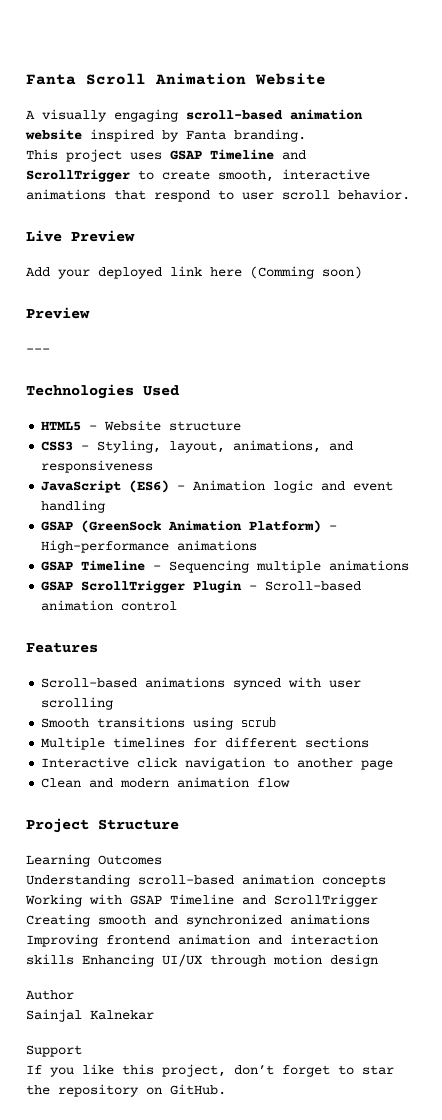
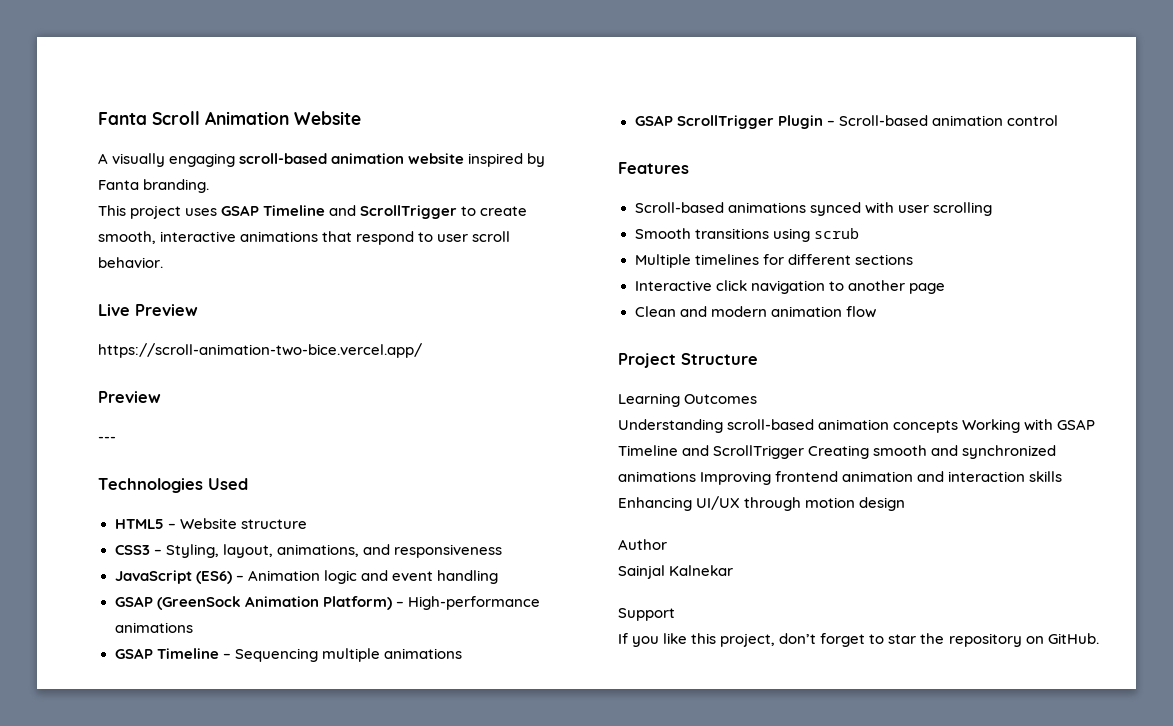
[26,266,362,279] Add your deployed link here (Comming soon) -> [98,343,422,358] https://scroll-animation-two-bice.vercel.app/

